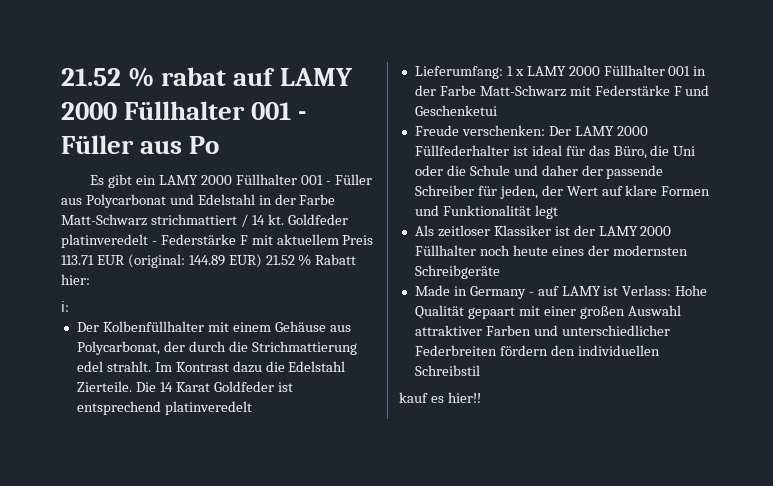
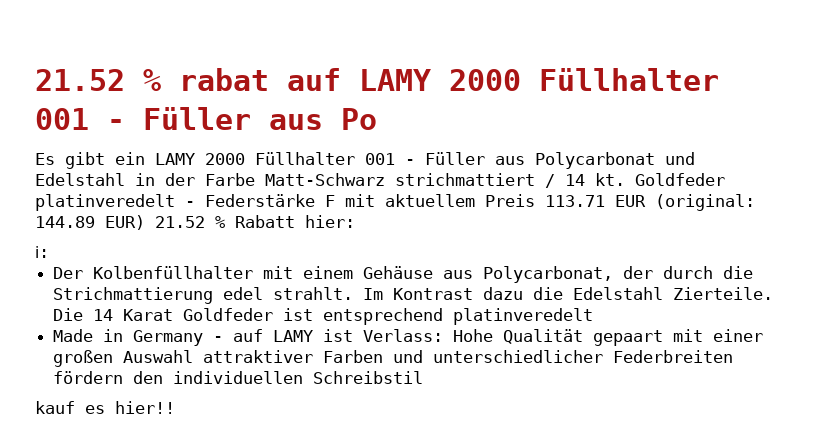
[414,65,707,79] [414,85,710,97] [414,105,497,116] [414,125,648,136] [414,145,696,159] [414,165,664,179] [414,185,711,199] [414,205,558,219] [414,225,672,237] [414,245,688,256] [414,265,500,279] // Lieferumfang: 1 x LAMY 2000 Füllhalter 001 in der Farbe Matt-Schwarz mit Federstärke F und Geschenketui // Freude verschenken: Der LAMY 2000 Füllfederhalter ist ideal für das Büro, die Uni oder die Schule und daher der passende Schreiber für jeden, der Wert auf klare Formen und Funktionalität legt // Als zeitloser Klassiker ist der LAMY 2000 Füllhalter noch heute eines der modernsten Schreibgeräte -> (594, 316) none

